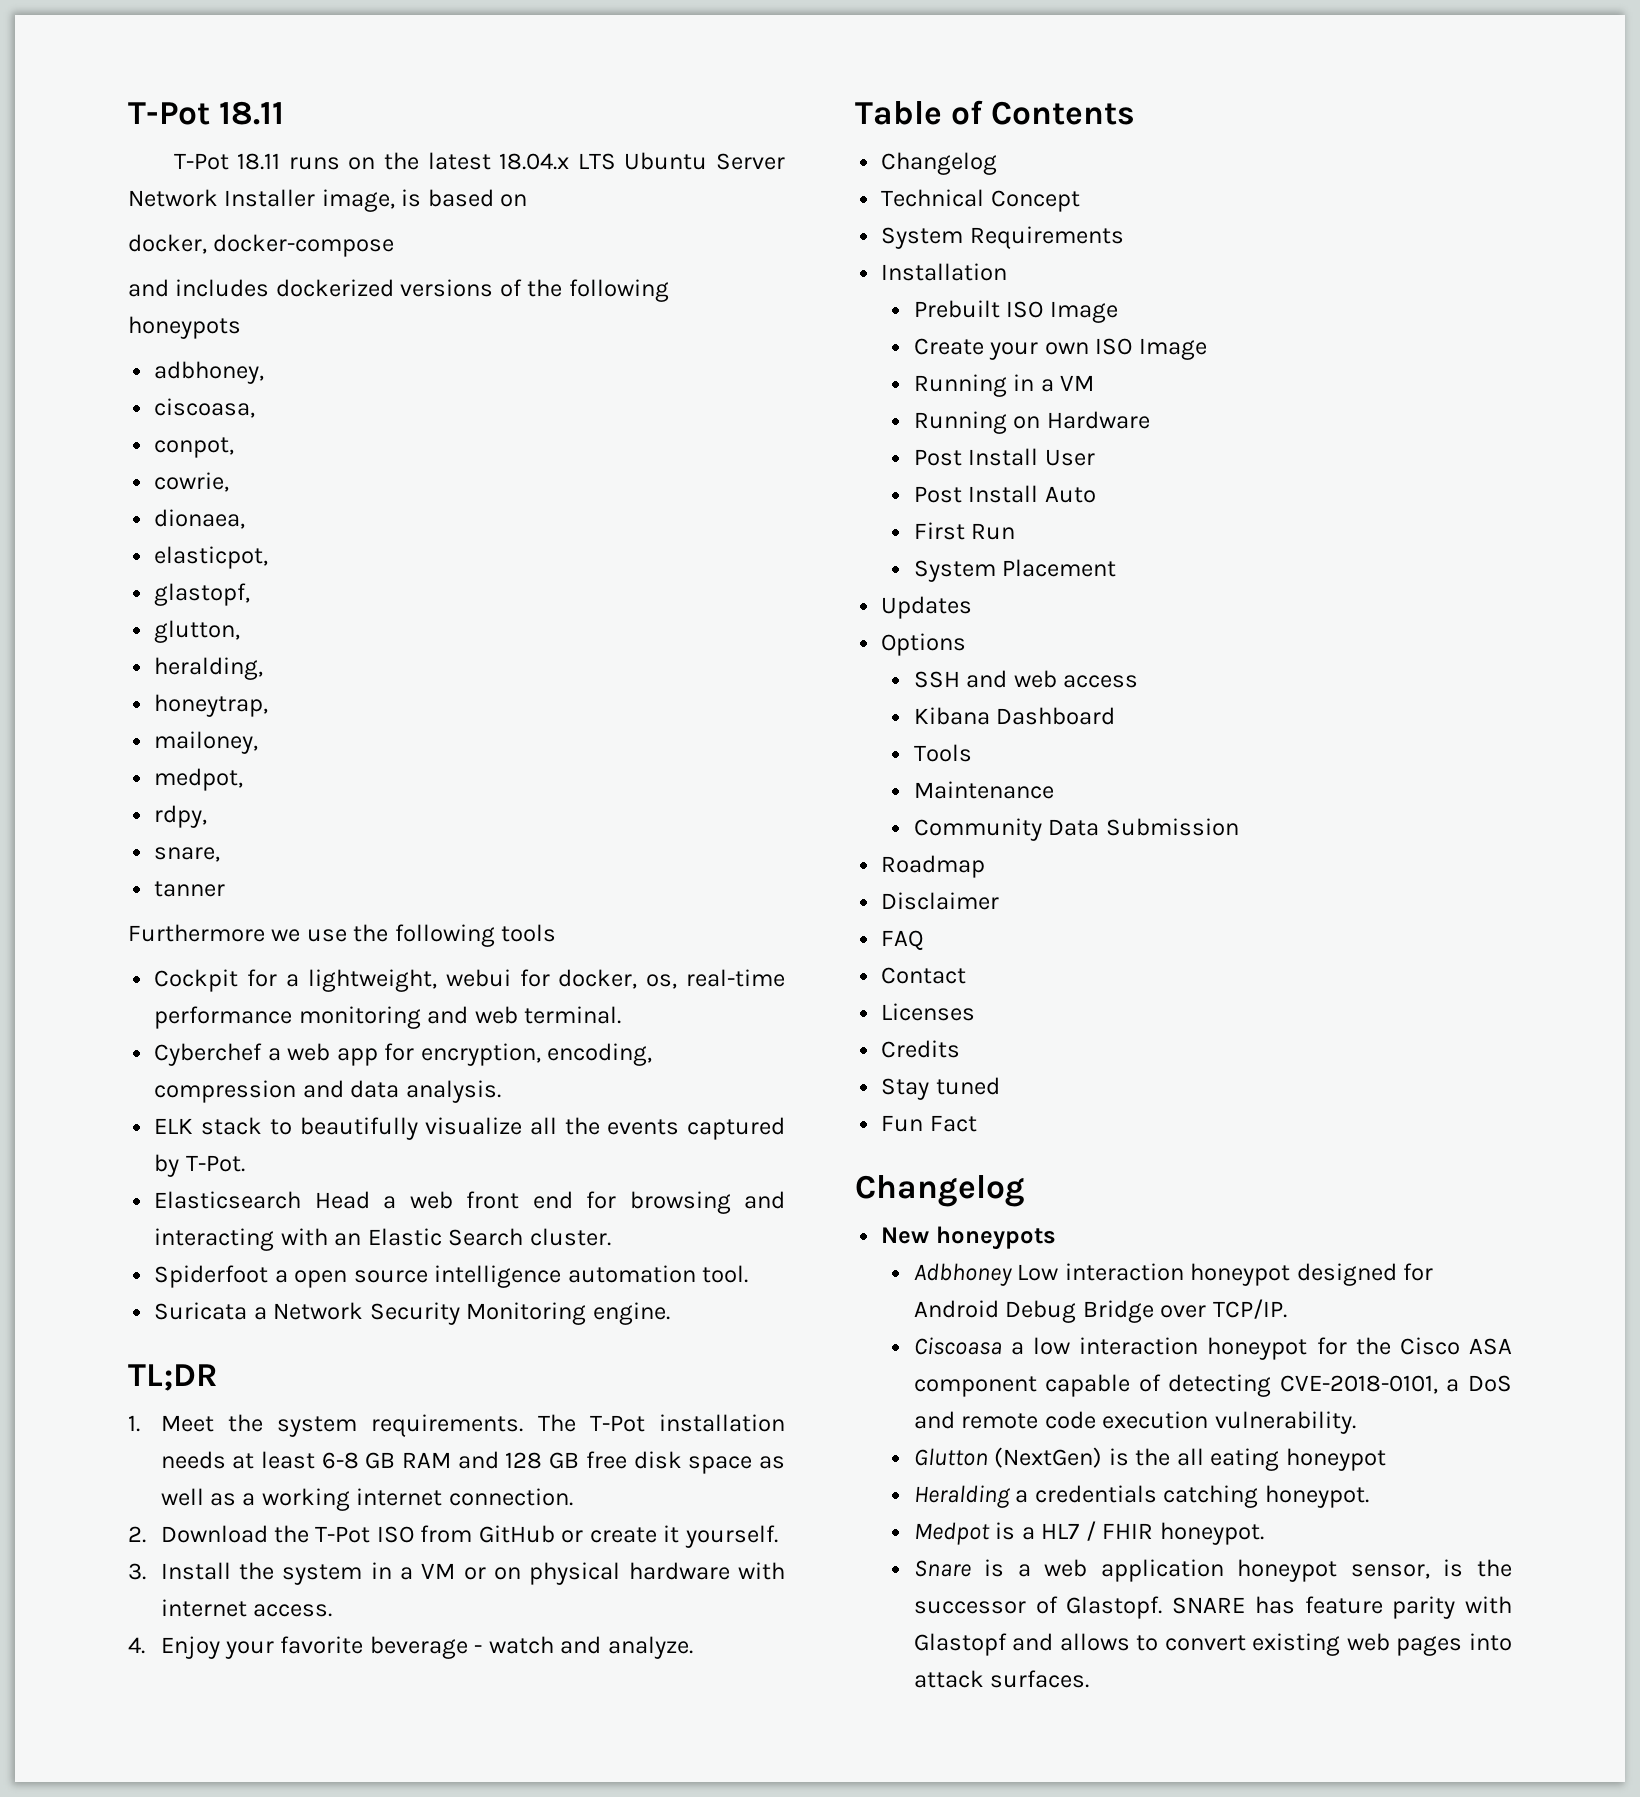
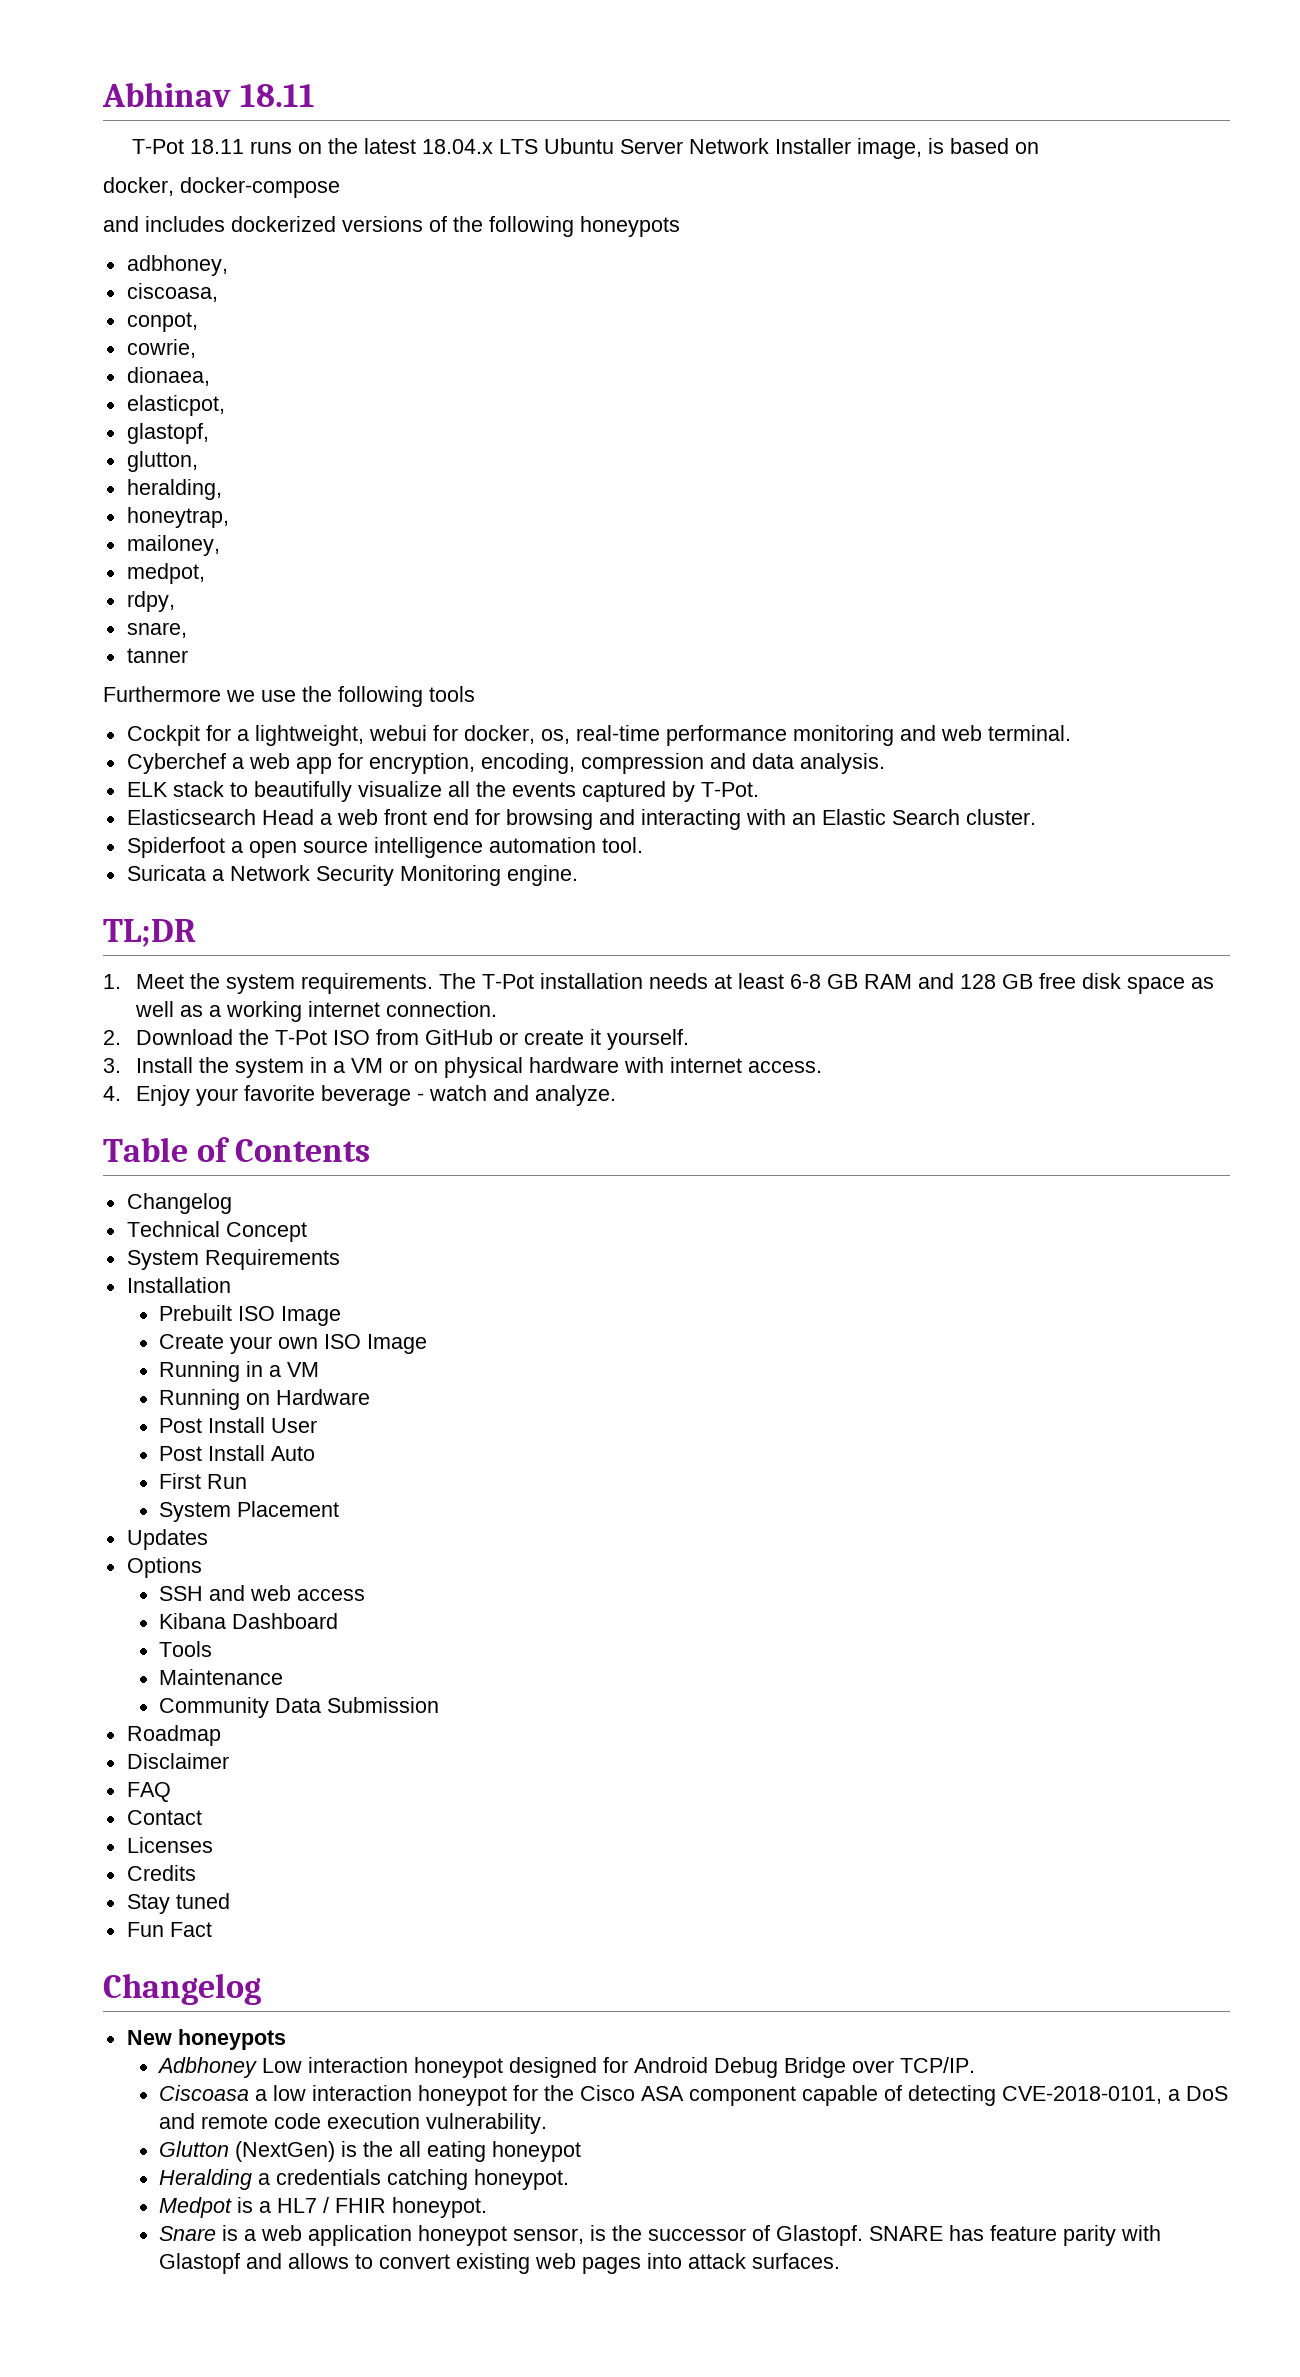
[128,102,210,125] T-Pot -> [102,82,231,107] Abhinav

